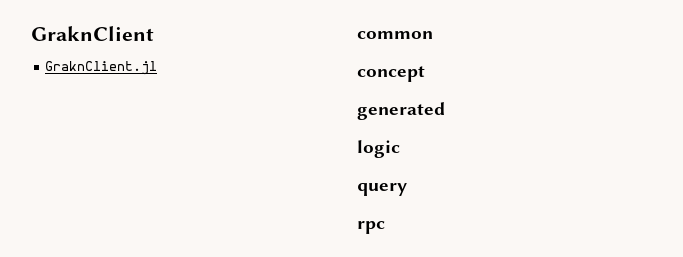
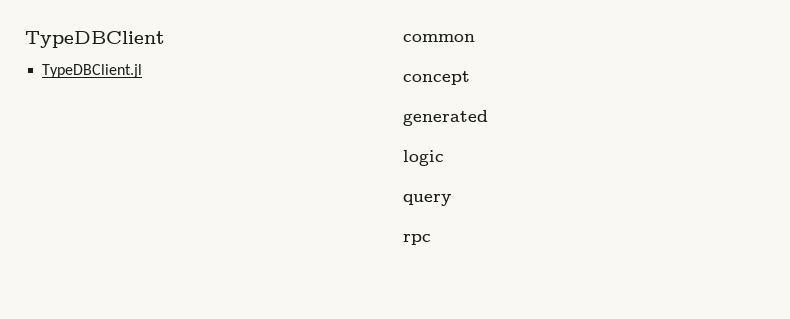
[31,26,154,41] [45,61,158,75] GraknClient // GraknClient.jl -> [25,31,165,48] [42,64,143,78] TypeDBClient // TypeDBClient.jl

